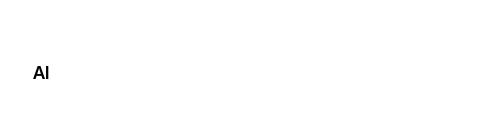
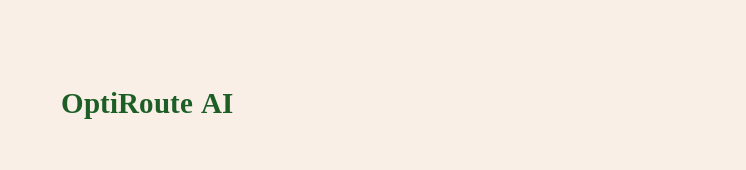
(33, 72) none -> [61,92,193,119] OptiRoute

